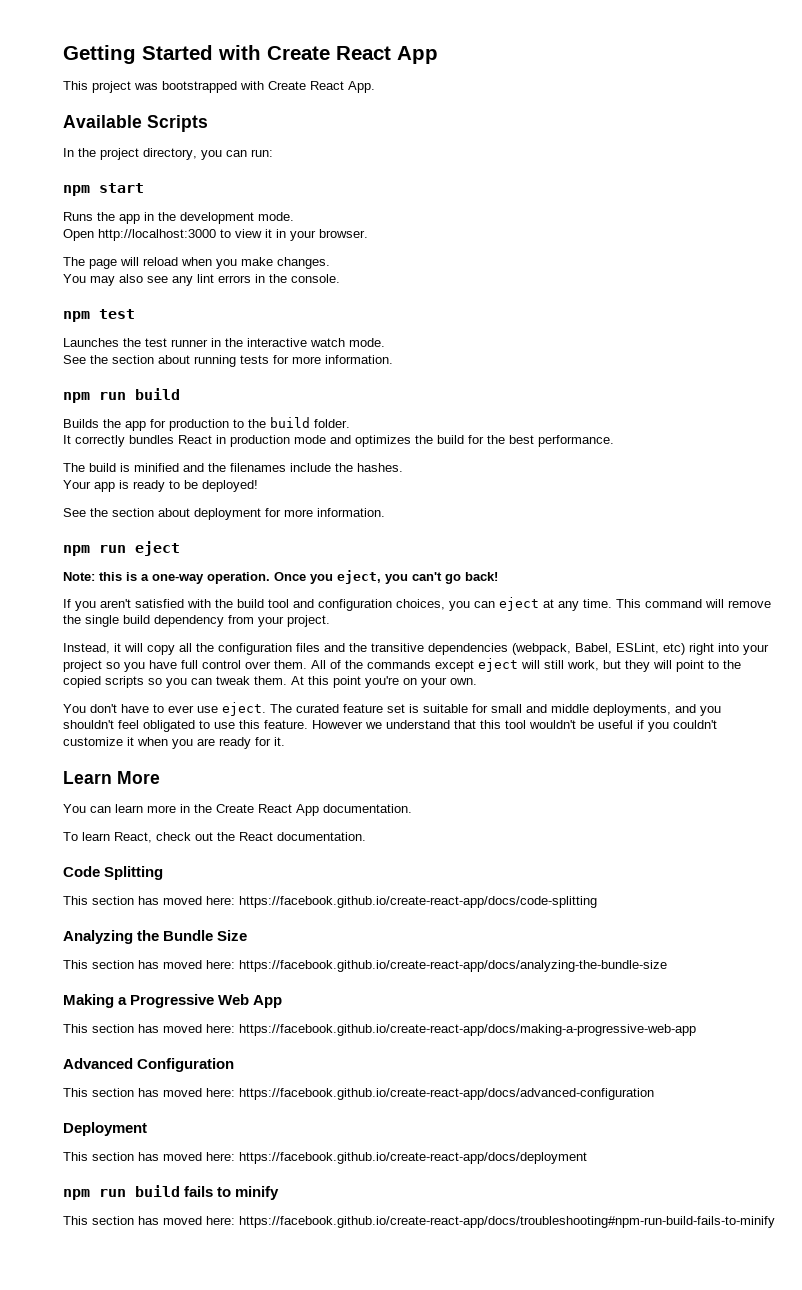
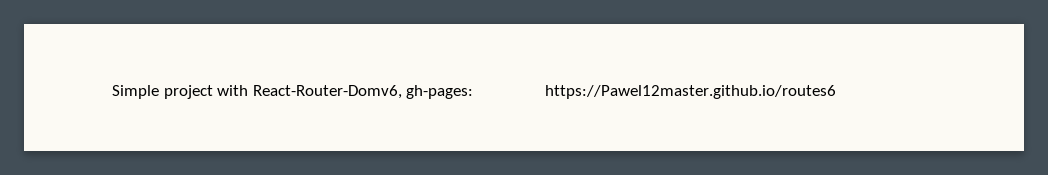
[63,45,438,64] [63,81,375,93] [63,115,208,132] [63,148,273,160] [63,183,144,196] [63,212,294,224] [63,229,368,241] [63,257,330,269] [63,274,340,286] [63,309,135,322] [63,338,385,347] [63,355,393,367] [63,388,180,403] [63,417,350,431] [63,435,614,447] [63,463,403,472] [63,480,258,492] [63,508,385,520] [63,541,180,556] [63,570,498,584] [63,597,771,611] [63,615,330,627] [63,643,769,655] [63,658,741,672] [63,676,477,688] [63,702,721,716] [63,720,717,732] [63,737,285,749] [63,771,160,784] [63,804,412,816] [63,832,366,843] [63,866,164,880] [63,896,597,908] [63,930,248,944] [63,960,667,972] [63,994,283,1008] [63,1024,696,1036] [63,1058,235,1072] [63,1088,654,1100] [63,1122,147,1136] [63,1152,587,1164] [63,1185,280,1200] [63,1216,775,1228] Getting Started with Create React App // This project was bootstrapped with Create React App. // Available Scripts // In the project directory, you can run: // npm start // Runs the app in the development mode. // Open http://localhost:3000 to view it in your browser. // The page will reload when you make changes. // You may also see any lint errors in the console. // npm test // Launches the test runner in the interactive watch mode. // See the section about running tests for more information. // npm run build // Builds the app for production to the build folder. // It correctly bundles React in production mode and optimizes the build for the best performance. // The build is minified and the filenames include the hashes. // Your app is ready to be deployed! // See the section about deployment for more information. // npm run eject // Note: this is a one-way operation. Once you eject, you can't go back! // If you aren't satisfied with the build tool and configuration choices, you can eject at any time. This command will remove the single build dependency from your project. // Instead, it will copy all the configuration files and the transitive dependencies (webpack, Babel, ESLint, etc) right into your project so you have full control over them. All of the commands except eject will still work, but they will point to the copied scripts so you can tweak them. At this point you're on your own. // You don't have to ever use eject. The curated feature set is suitable for small and middle deployments, and you shouldn't feel obligated to use this feature. However we understand that this tool wouldn't be useful if you couldn't customize it when you are ready for it. // Learn More // You can learn more in the Create React App documentation. // To learn React, check out the React documentation. // Code Splitting // This section has moved here: https://facebook.github.io/create-react-app/docs/code-splitting // Analyzing the Bundle Size // This section has moved here: https://facebook.github.io/create-react-app/docs/analyzing-the-bundle-size // Making a Progressive Web App // This section has moved here: https://facebook.github.io/create-react-app/docs/making-a-progressive-web-app // Advanced Configuration // This section has moved here: https://facebook.github.io/create-react-app/docs/advanced-configuration // Deployment // This section has moved here: https://facebook.github.io/create-react-app/docs/deployment // npm run build fails to minify // This section has moved here: https://facebook.github.io/create-react-app/docs/troubleshooting#npm-run-build-fails-to-minify -> [112,85,836,99] Simple project with React-Router-Domv6, gh-pages: https://Pawel12master.github.io/routes6

